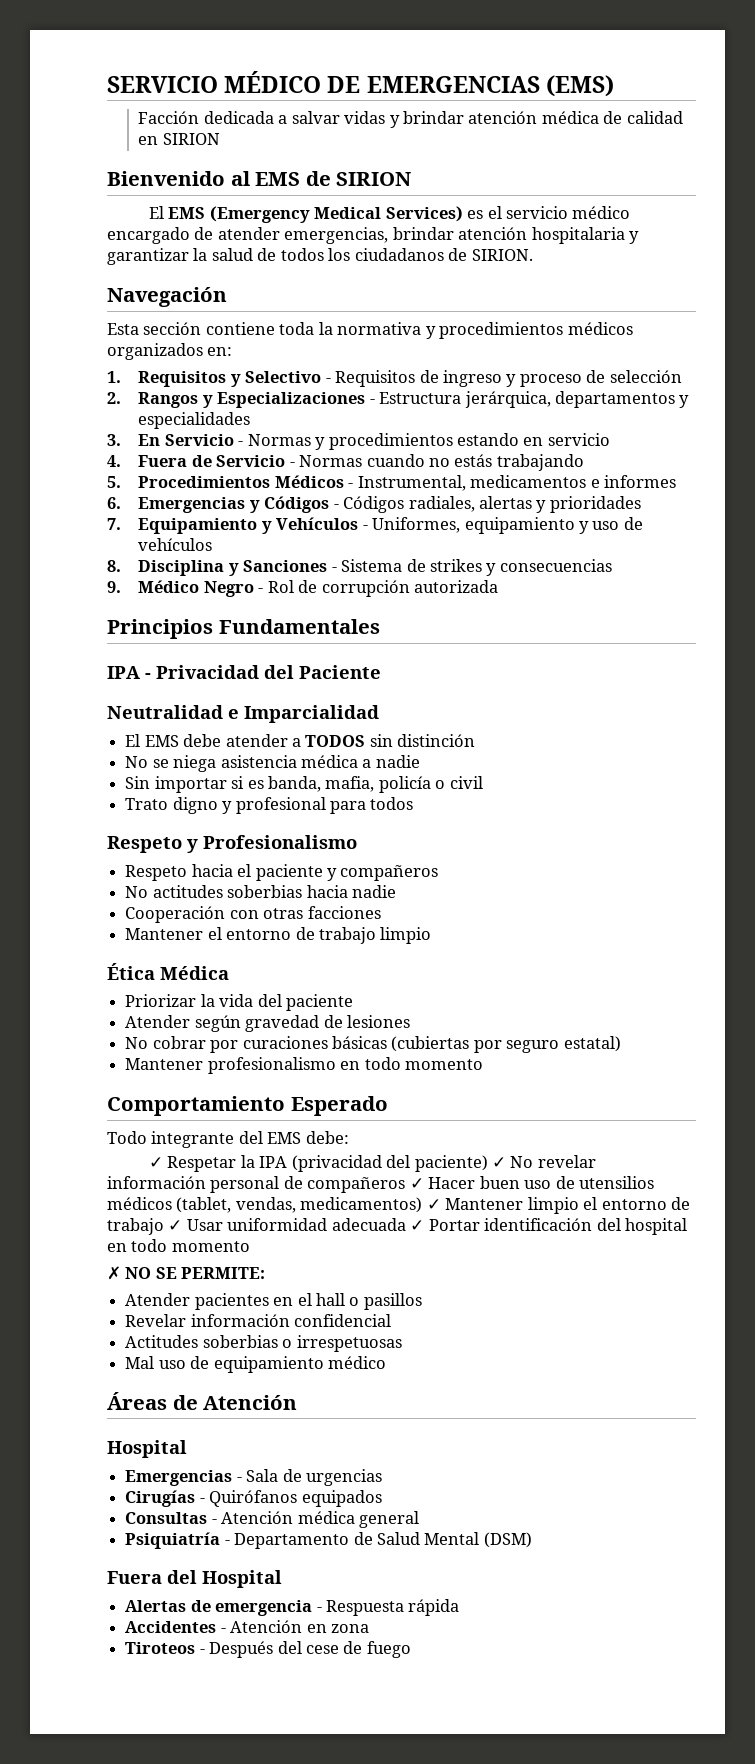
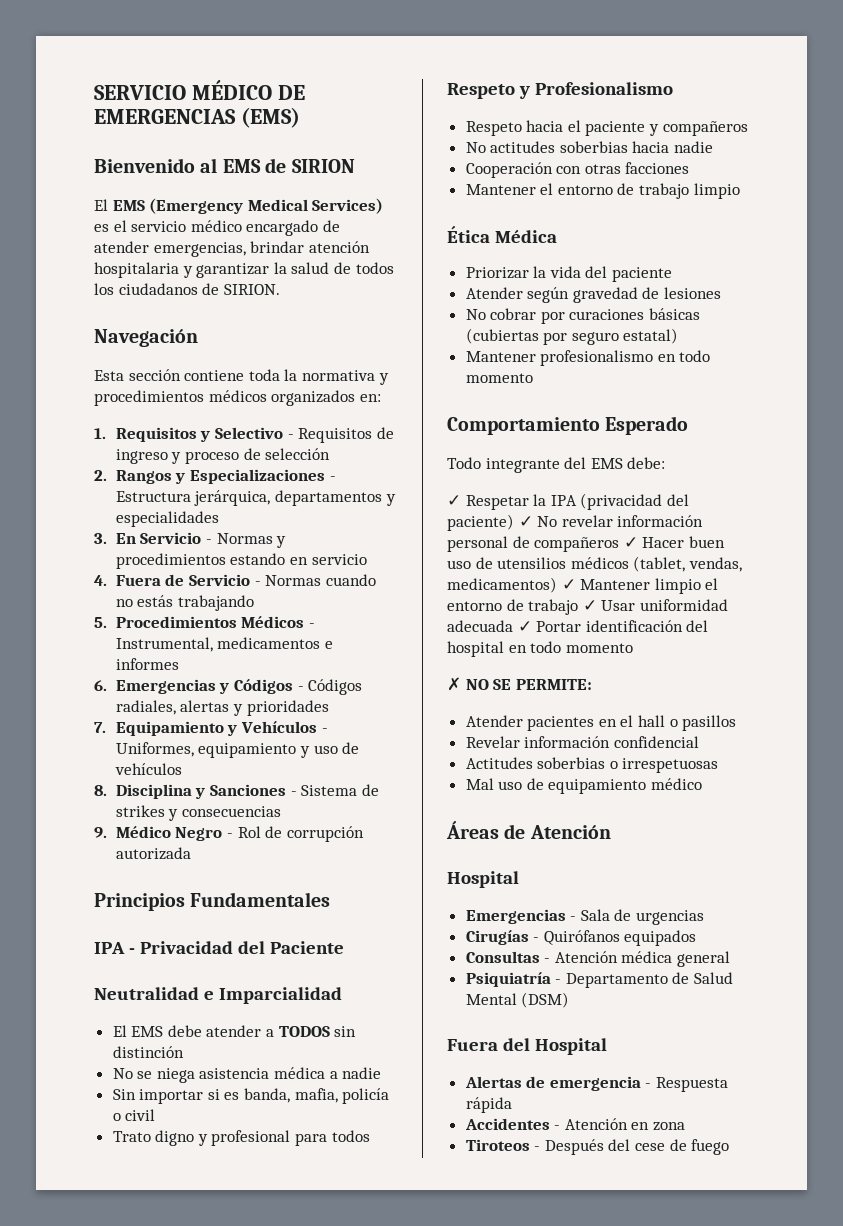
[138,111,683,128] [138,133,220,145] // Facción dedicada a salvar vidas y brindar atención médica de calidad en SIRION -> (300, 117) none

